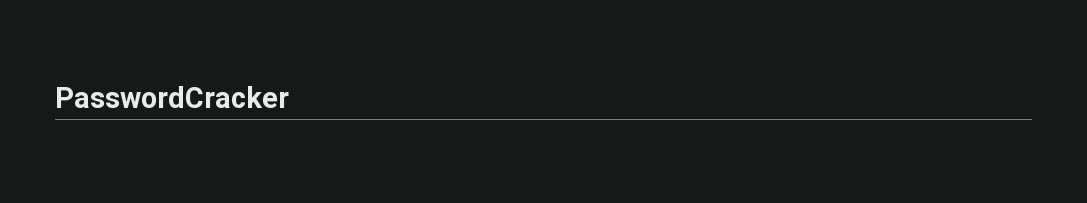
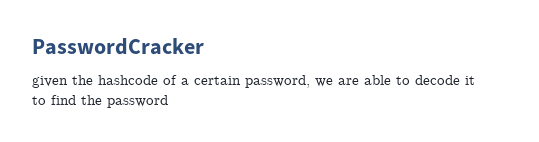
(289, 97) none -> [32,75,475,88] [32,95,168,108] // given the hashcode of a certain password, we are able to decode it to find the password

